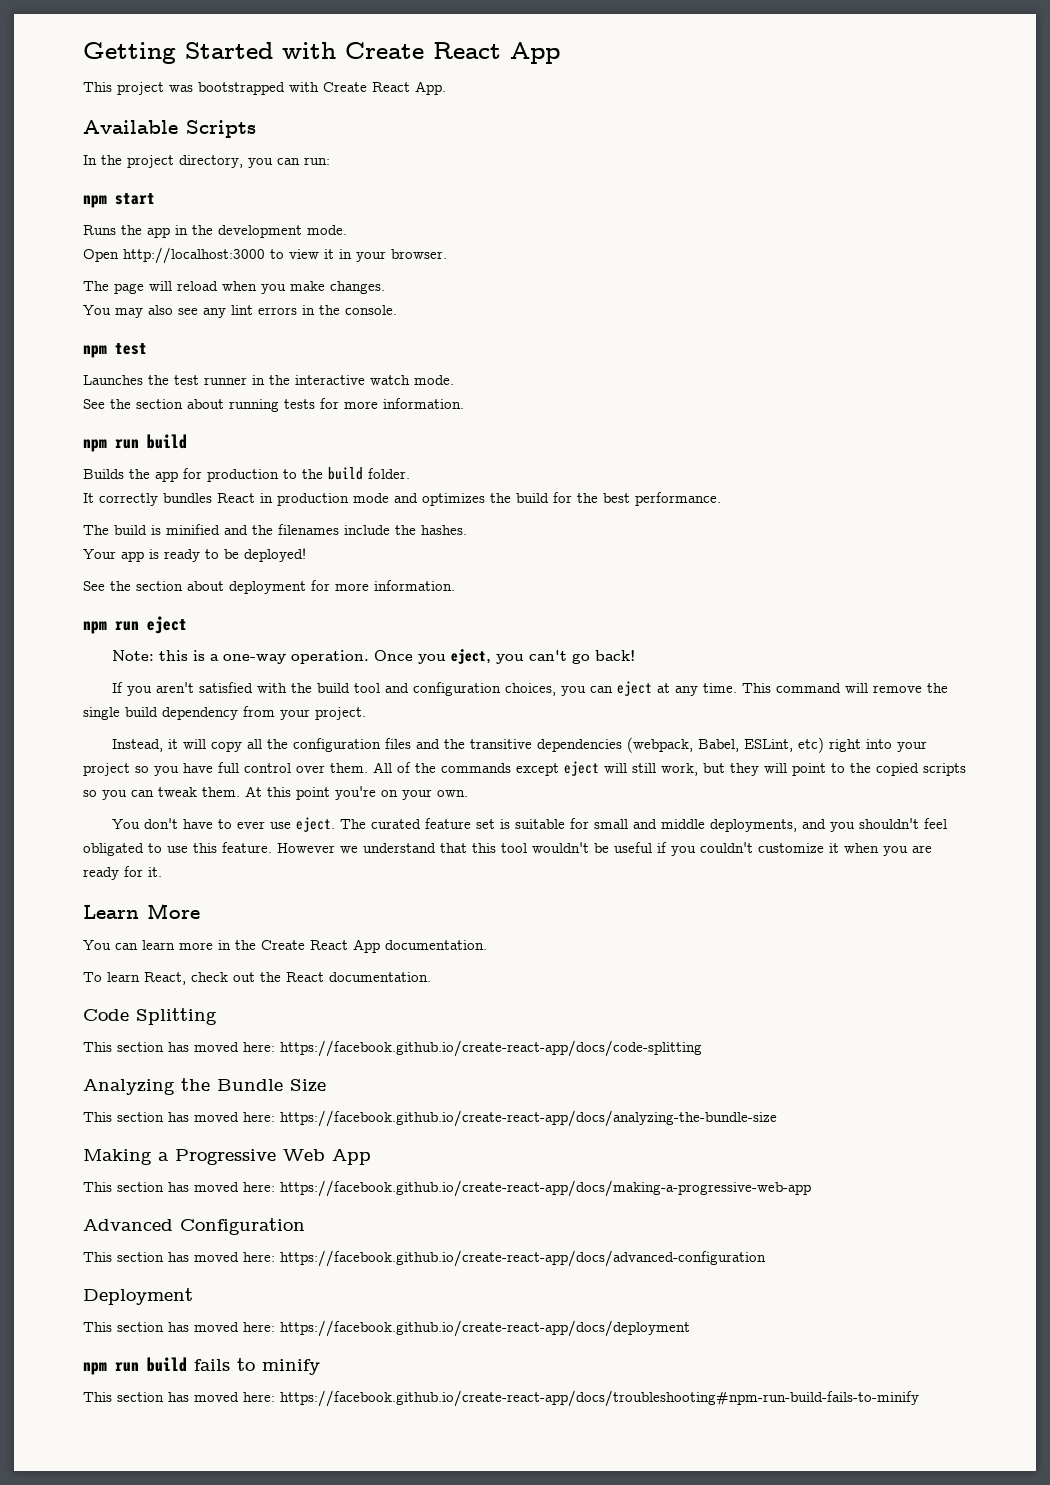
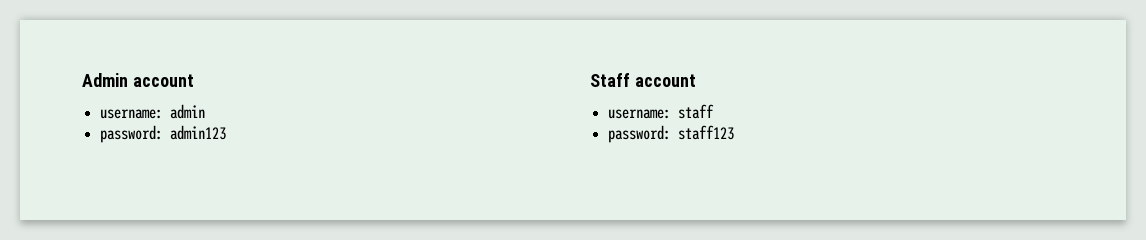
[83,42,560,64] [83,81,446,95] [83,120,256,138] [83,155,330,168] [83,193,155,208] [83,225,347,238] [83,247,447,264] [83,281,385,294] [83,305,397,318] [83,343,147,358] [83,375,454,385] [83,398,464,412] [83,434,187,452] [83,467,410,482] [83,492,721,506] [83,524,467,535] [83,548,306,562] [83,580,455,594] [83,616,187,634] [112,649,636,664] [112,681,949,696] [83,706,366,720] [112,737,928,753] [83,761,966,776] [83,786,468,800] [112,817,948,832] [83,842,932,856] [83,866,162,880] [83,903,200,919] [83,939,487,953] [83,972,431,985] [83,1008,217,1025] [83,1040,702,1057] [83,1078,326,1095] [83,1110,777,1127] [83,1149,371,1165] [83,1180,811,1197] [83,1218,305,1235] [83,1250,766,1267] [83,1288,193,1305] [83,1320,690,1337] [83,1357,320,1375] [83,1390,919,1407] Getting Started with Create React App // This project was bootstrapped with Create React App. // Available Scripts // In the project directory, you can run: // npm start // Runs the app in the development mode. // Open http://localhost:3000 to view it in your browser. // The page will reload when you make changes. // You may also see any lint errors in the console. // npm test // Launches the test runner in the interactive watch mode. // See the section about running tests for more information. // npm run build // Builds the app for production to the build folder. // It correctly bundles React in production mode and optimizes the build for the best performance. // The build is minified and the filenames include the hashes. // Your app is ready to be deployed! // See the section about deployment for more information. // npm run eject // Note: this is a one-way operation. Once you eject, you can't go back! // If you aren't satisfied with the build tool and configuration choices, you can eject at any time. This command will remove the single build dependency from your project. // Instead, it will copy all the configuration files and the transitive dependencies (webpack, Babel, ESLint, etc) right into your project so you have full control over them. All of the commands except eject will still work, but they will point to the copied scripts so you can tweak them. At this point you're on your own. // You don't have to ever use eject. The curated feature set is suitable for small and middle deployments, and you shouldn't feel obligated to use this feature. However we understand that this tool wouldn't be useful if you couldn't customize it when you are ready for it. // Learn More // You can learn more in the Create React App documentation. // To learn React, check out the React documentation. // Code Splitting // This section has moved here: https://facebook.github.io/create-react-app/docs/code-splitting // Analyzing the Bundle Size // This section has moved here: https://facebook.github.io/create-react-app/docs/analyzing-the-bundle-size // Making a Progressive Web App // This section has moved here: https://facebook.github.io/create-react-app/docs/making-a-progressive-web-app // Advanced Configuration // This section has moved here: https://facebook.github.io/create-react-app/docs/advanced-configuration // Deployment // This section has moved here: https://facebook.github.io/create-react-app/docs/deployment // npm run build fails to minify // This section has moved here: https://facebook.github.io/create-react-app/docs/troubleshooting#npm-run-build-fails-to-minify -> [82,73,194,87] [100,104,206,119] [100,125,227,143] [590,73,696,87] [608,104,715,119] [608,125,735,143] Admin account // username: admin // password: admin123 // Staff account // username: staff // password: staff123

